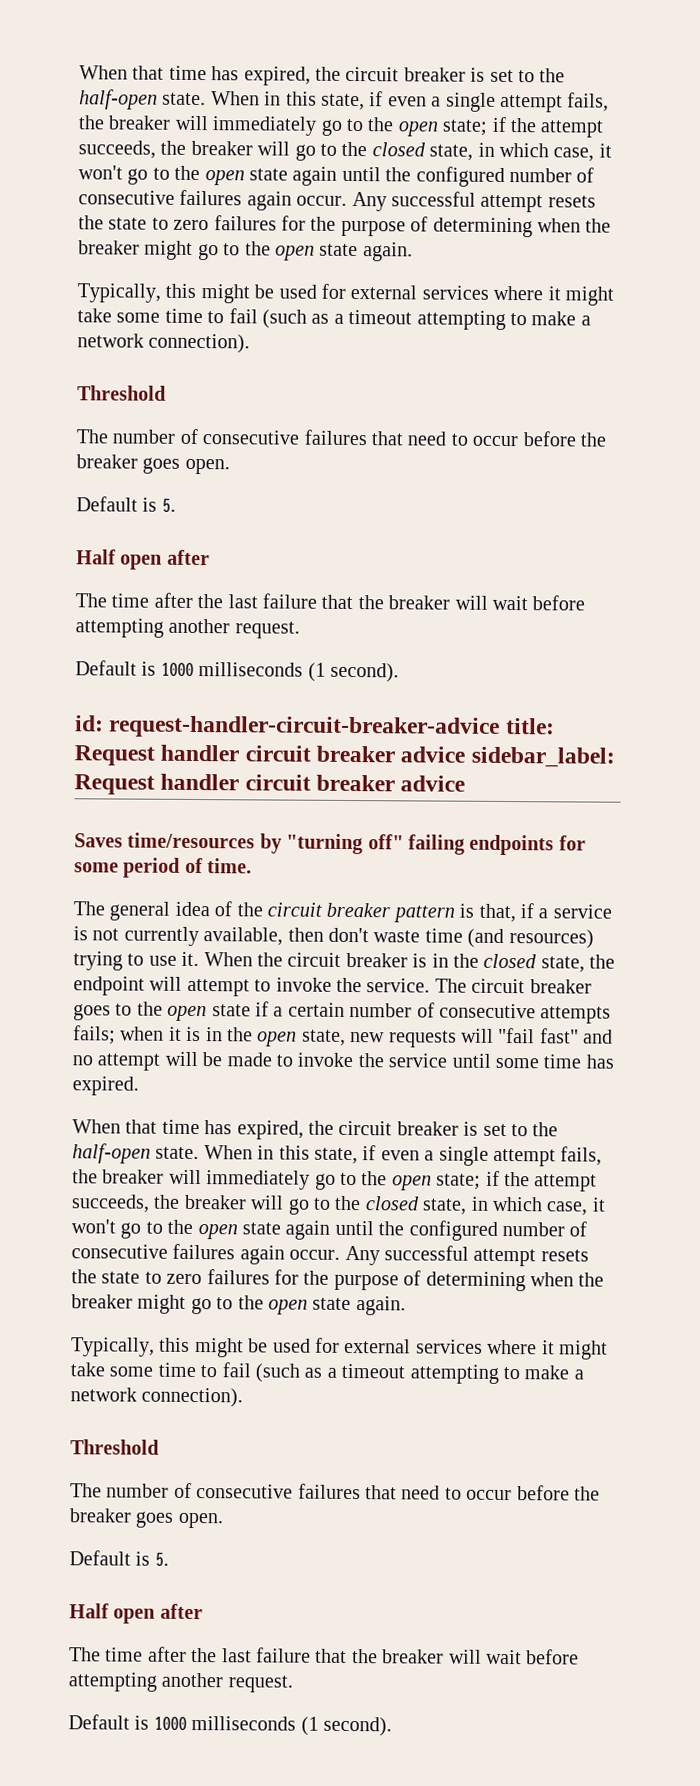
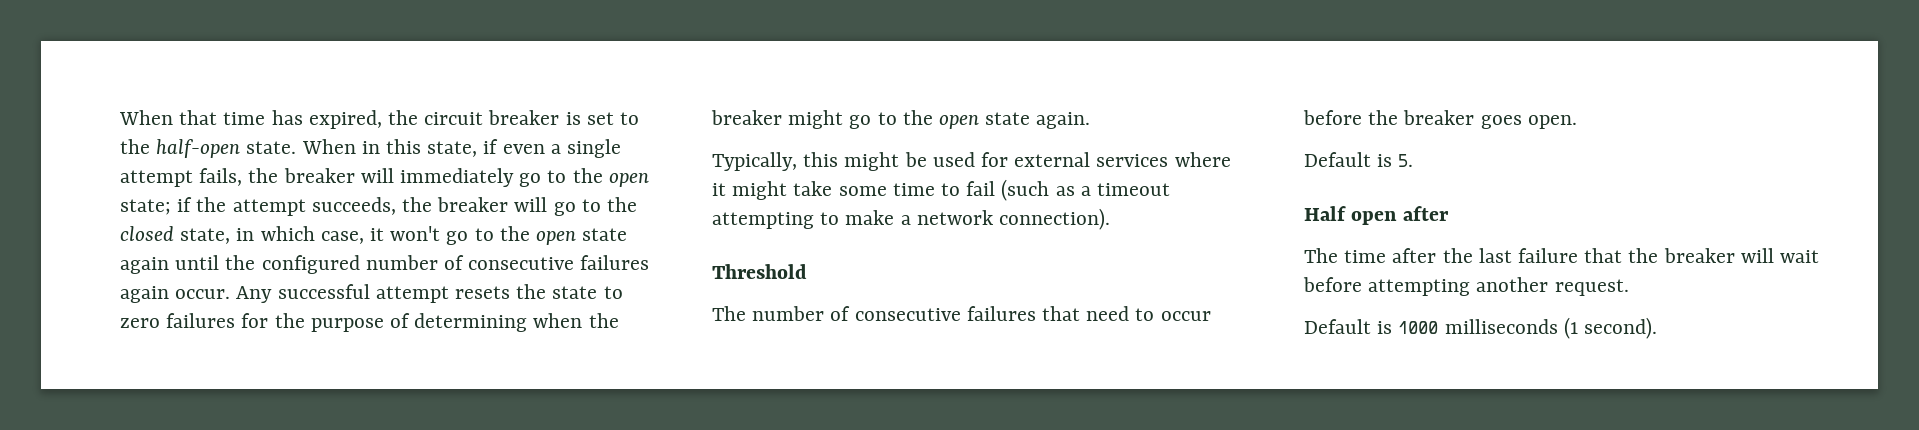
[75,715,555,739] [74,744,615,768] [74,773,466,795] [74,832,586,856] [74,857,253,878] [73,901,612,923] [73,926,594,949] [73,951,616,973] [73,976,592,997] [73,1001,612,1024] [73,1025,614,1048] [72,1051,614,1071] [72,1076,139,1096] [72,1119,559,1140] [72,1143,603,1167] [72,1169,598,1192] [71,1194,606,1216] [71,1219,588,1241] [71,1243,589,1267] [71,1269,605,1292] [71,1294,406,1316] [71,1337,608,1360] [70,1362,584,1384] [70,1387,244,1408] [70,1439,159,1455] [70,1482,600,1501] [69,1508,223,1529] [69,1550,169,1567] [69,1603,203,1624] [69,1646,580,1665] [68,1672,293,1693] [68,1714,392,1737] // id: request-handler-circuit-breaker-advice title: Request handler circuit breaker advice sidebar_label: Request handler circuit breaker advice // Saves time/resources by "turning off" failing endpoints for some period of time. // The general idea of the circuit breaker pattern is that, if a service is not currently available, then don't waste time (and resources) trying to use it. When the circuit breaker is in the closed state, the endpoint will attempt to invoke the service. The circuit breaker goes to the open state if a certain number of consecutive attempts fails; when it is in the open state, new requests will "fail fast" and no attempt will be made to invoke the service until some time has expired. // When that time has expired, the circuit breaker is set to the half-open state. When in this state, if even a single attempt fails, the breaker will immediately go to the open state; if the attempt succeeds, the breaker will go to the closed state, in which case, it won't go to the open state again until the configured number of consecutive failures again occur. Any successful attempt resets the state to zero failures for the purpose of determining when the breaker might go to the open state again. // Typically, this might be used for external services where it might take some time to fail (such as a timeout attempting to make a network connection). // Threshold // The number of consecutive failures that need to occur before the breaker goes open. // Default is 5. // Half open after // The time after the last failure that the breaker will wait before attempting another request. // Default is 1000 milliseconds (1 second). -> (1658, 328) none

